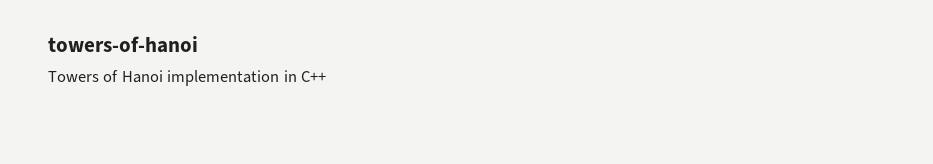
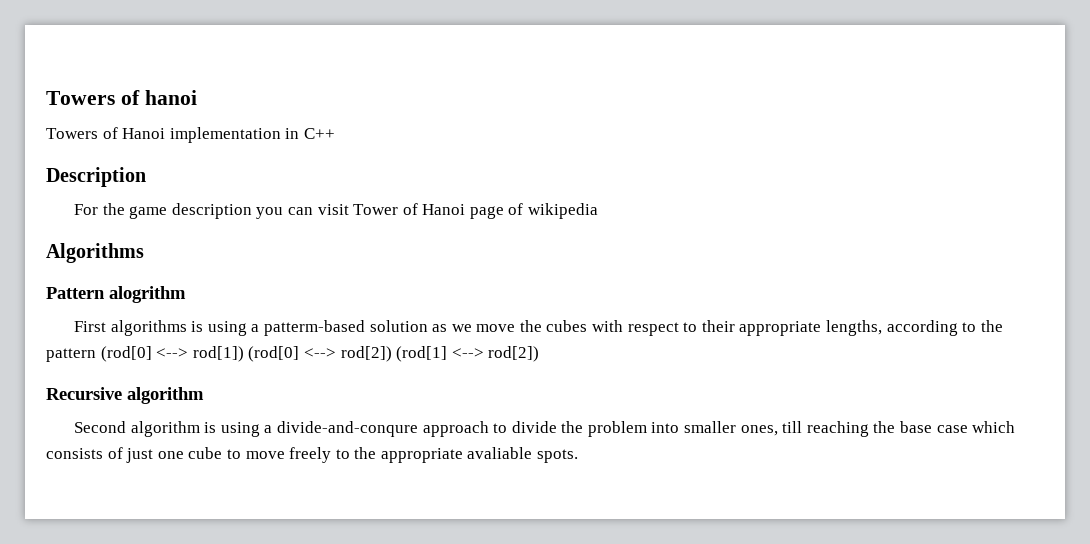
[48,36,198,53] towers-of-hanoi -> [46,90,197,105] Towers of hanoi
(327, 76) none -> [46,167,146,187] [73,203,599,219] [46,243,144,263] [46,286,186,303] [73,320,1003,336] [46,346,540,362] [46,387,204,404] [73,421,1016,437] [46,447,579,463] // Description // For the game description you can visit Tower of Hanoi page of wikipedia // Algorithms // Pattern alogrithm // First algorithms is using a patterm-based solution as we move the cubes with respect to their appropriate lengths, according to the pattern (rod[0] <--> rod[1]) (rod[0] <--> rod[2]) (rod[1] <--> rod[2]) // Recursive algorithm // Second algorithm is using a divide-and-conqure approach to divide the problem into smaller ones, till reaching the base case which consists of just one cube to move freely to the appropriate avaliable spots.

